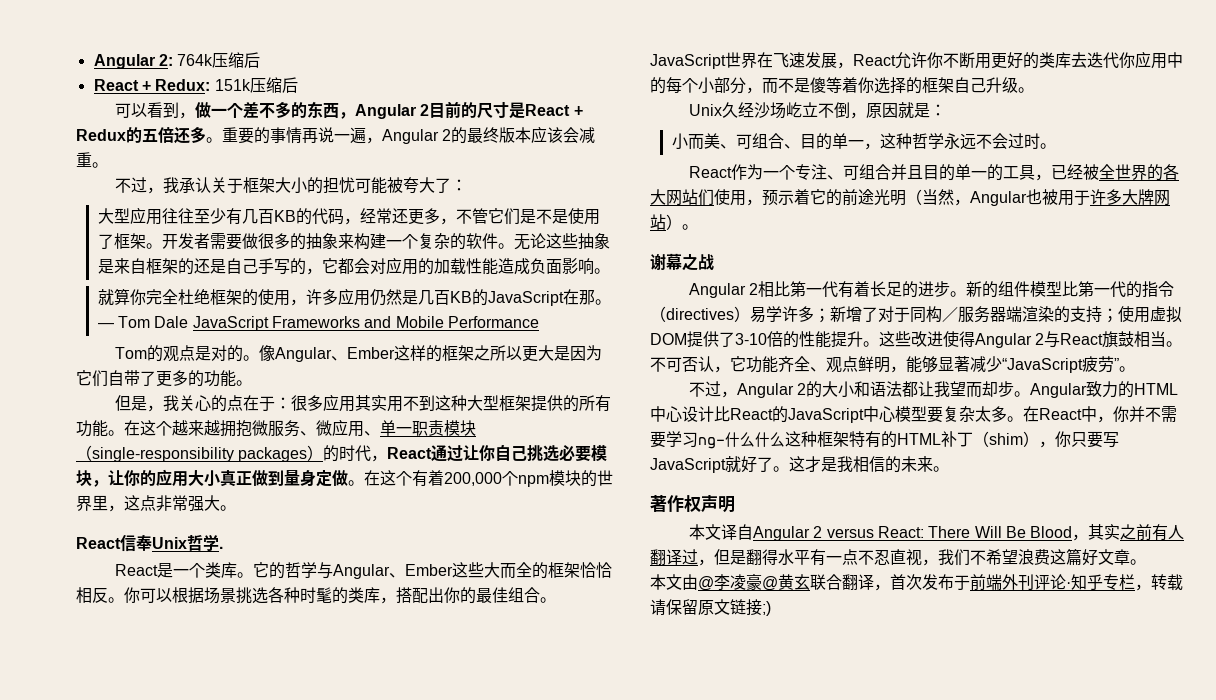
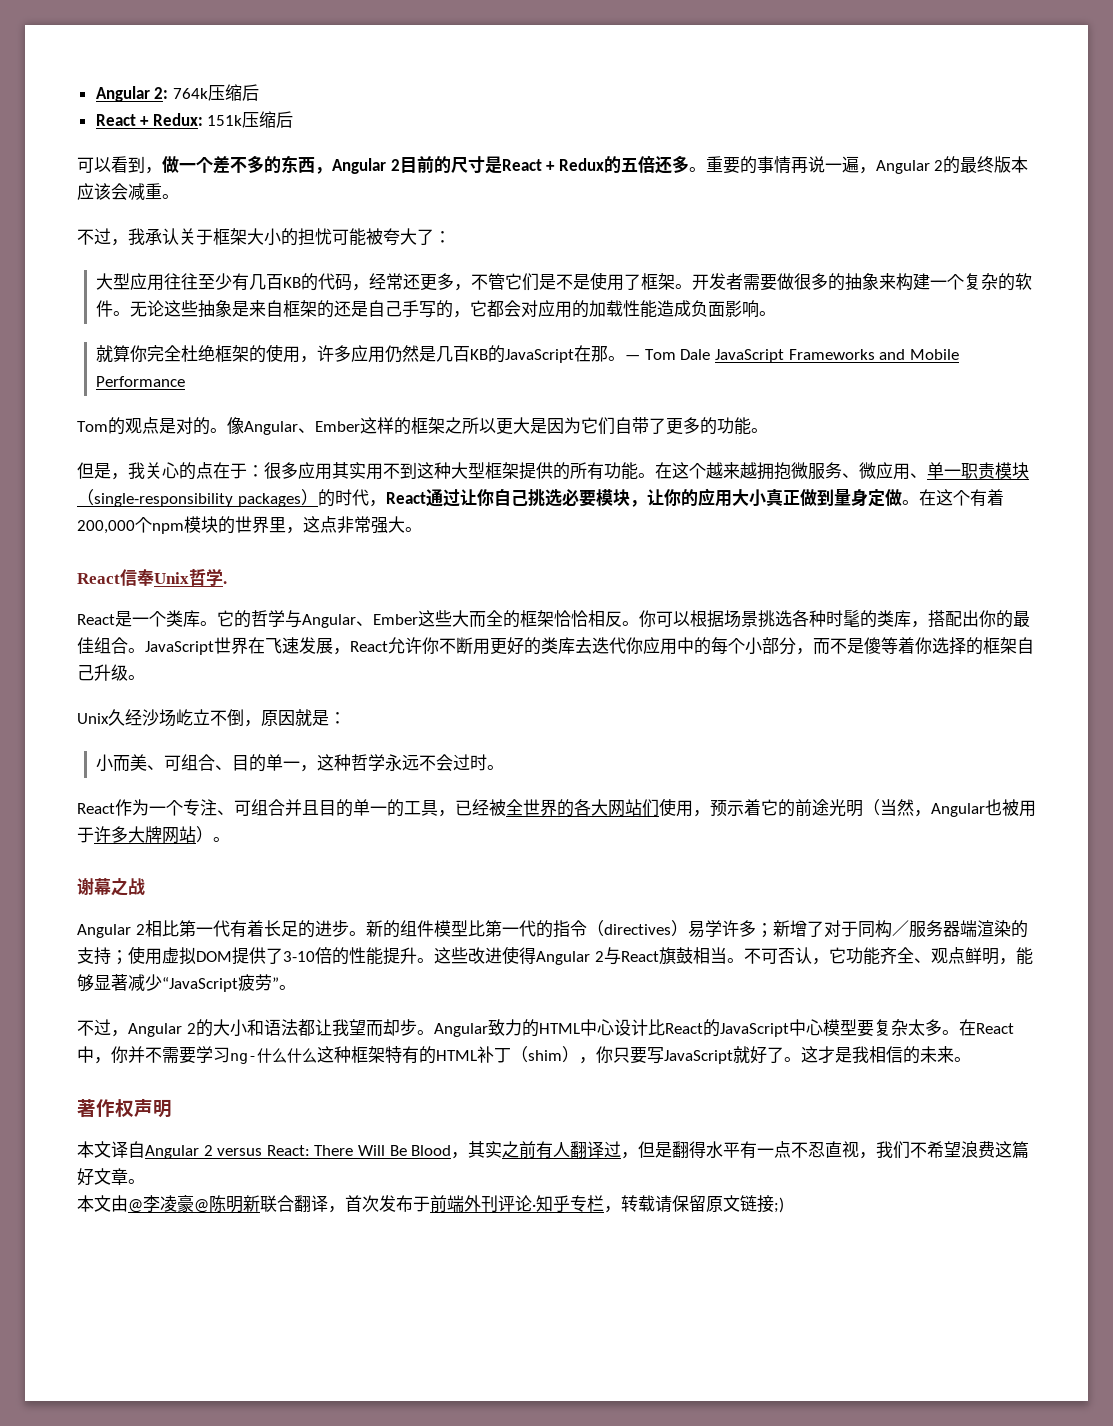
[778,574,810,590] 黄玄 -> [209,1195,260,1213] 陈明新

